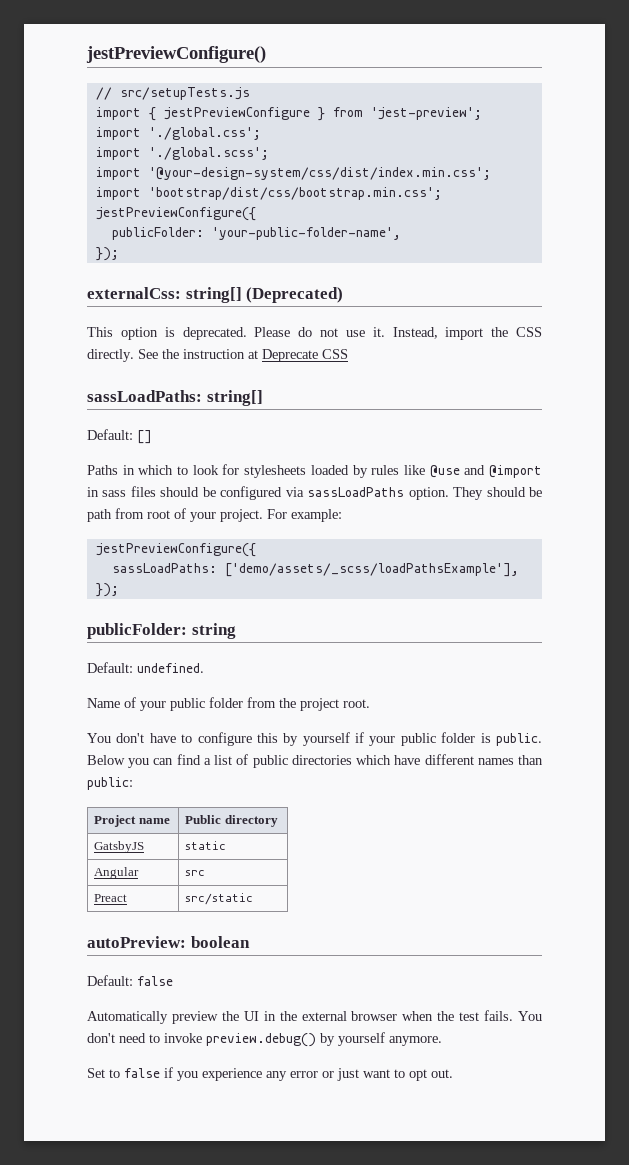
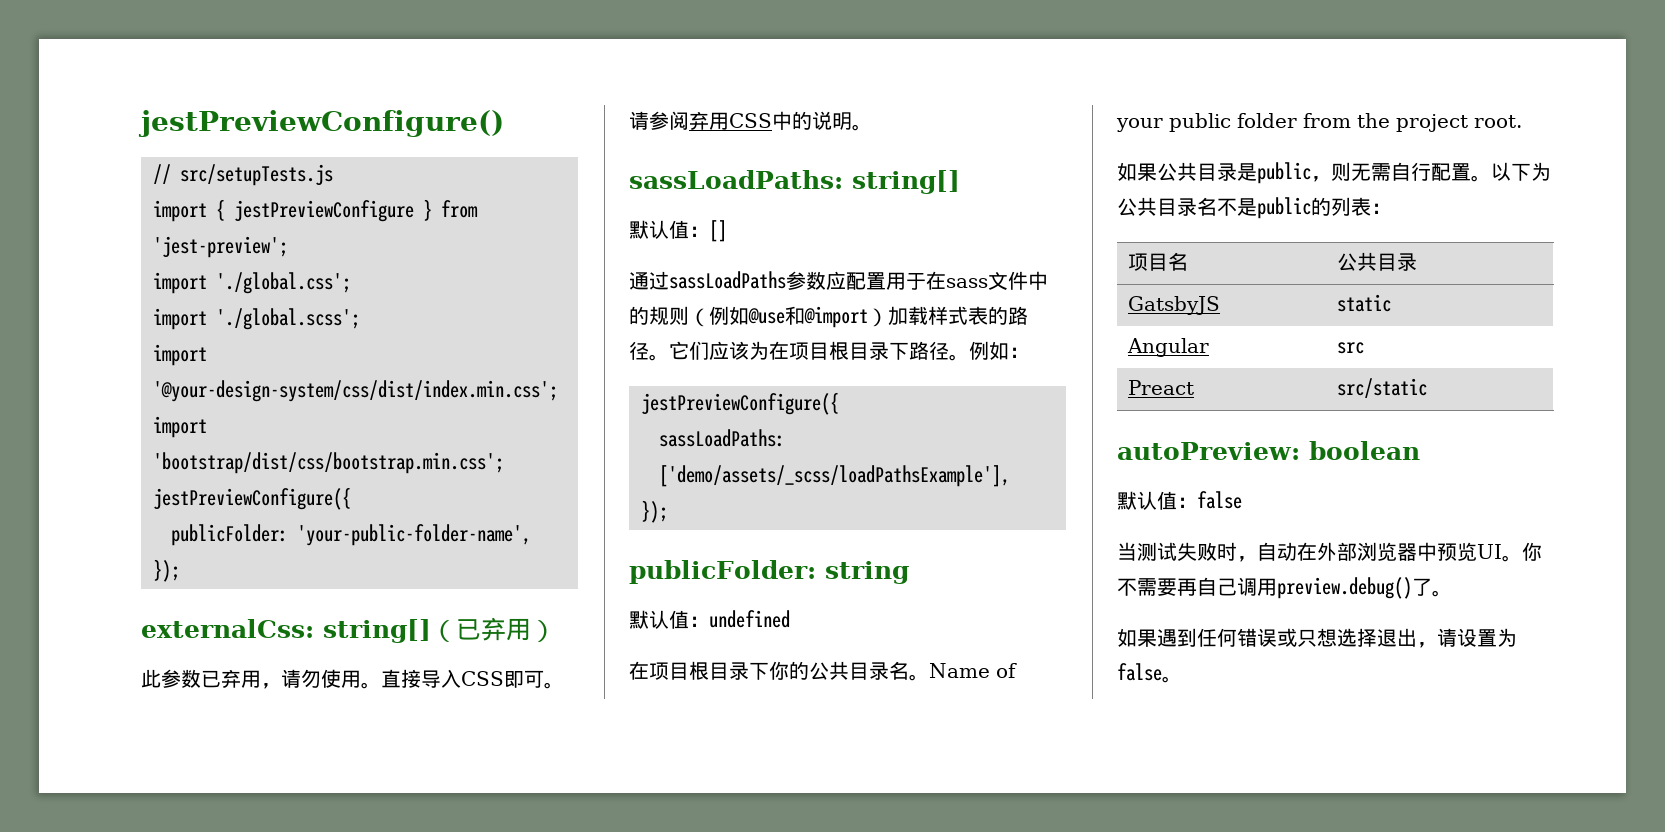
[246,287,344,303] [87,327,542,340] [87,349,348,362] (Deprecated) // This option is deprecated. Please do not use it. Instead, import the CSS directly. See the instruction at Deprecate CSS -> [431,617,556,642] [141,669,564,689] [629,111,872,131] （已弃用） // 此参数已弃用，请勿使用。直接导入CSS即可。请参阅弃用CSS中的说明。
[87,429,133,440] Default: -> [629,220,709,239] 默认值：
[87,464,542,478] [87,486,542,500] [87,508,342,522] Paths in which to look for stylesheets loaded by rules like @use and @import in sass files should be configured via sassLoadPaths option. They should be path from root of your project. For example: -> [629,271,1048,290] [629,306,1028,328] [629,341,1029,361] 通过sassLoadPaths参数应配置用于在sass文件中的规则（例如@use和@import）加载样式表的路径。它们应该为在项目根目录下路径。例如：
[87,662,204,673] Default: undefined. // -> [629,610,790,629] [629,661,929,681] 默认值：undefined // 在项目根目录下你的公共目录名。
[87,732,542,746] [87,754,543,768] [87,777,133,790] [94,815,170,827] [185,815,278,827] You don't have to configure this by yourself if your public folder is public. Below you can find a list of public directories which have different names than public: // Project name | Public directory -> [1117,162,1551,184] [1117,197,1391,219] [1128,252,1189,271] [1337,252,1418,271] 如果公共目录是public，则无需自行配置。以下为公共目录名不是public的列表： // 项目名 | 公共目录
[87,975,133,986] Default: -> [1117,491,1197,510] 默认值：
[87,1010,543,1024] [87,1032,442,1047] [87,1067,453,1081] Automatically preview the UI in the external browser when the test fails. You don't need to invoke preview.debug() by yourself anymore. // Set to false if you experience any error or just want to opt out. -> [1117,542,1542,562] [1117,577,1452,599] [1117,628,1517,648] [1117,663,1182,683] 当测试失败时，自动在外部浏览器中预览UI。你不需要再自己调用preview.debug()了。 // 如果遇到任何错误或只想选择退出，请设置为false。

